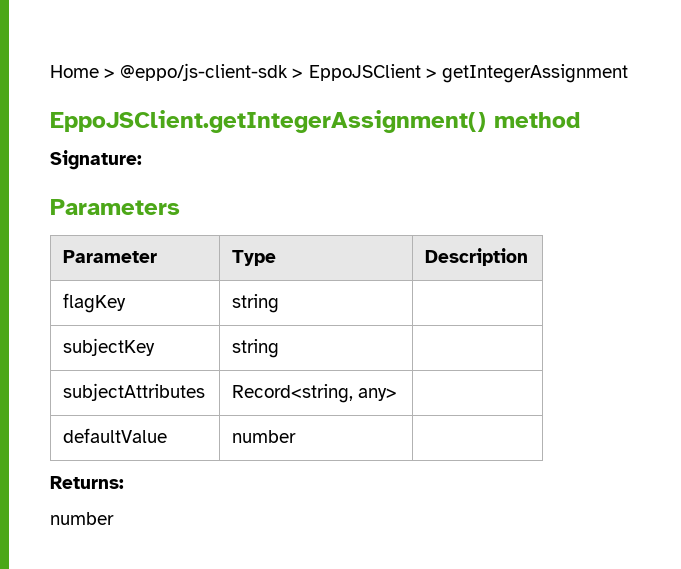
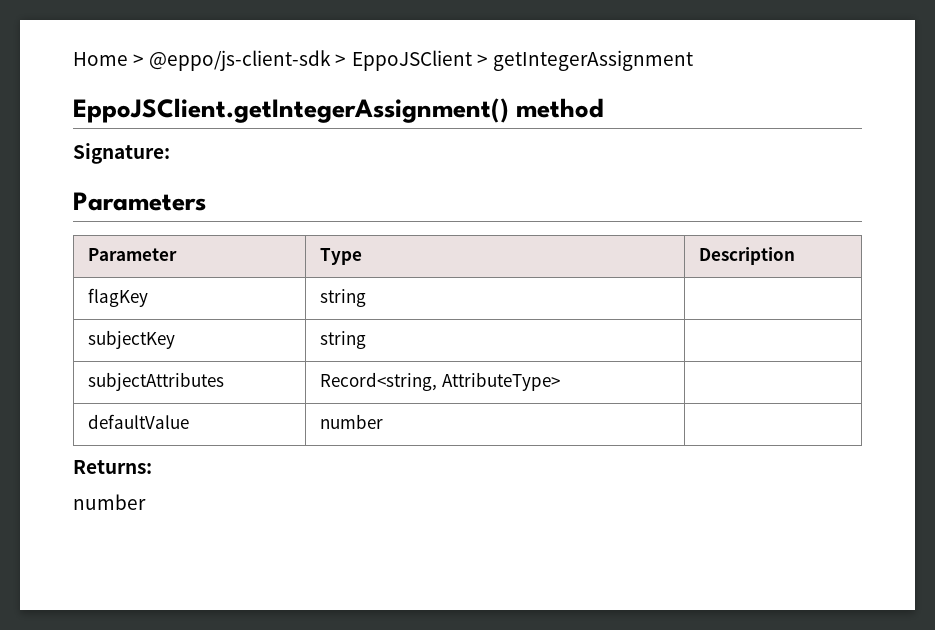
[358,388,398,401] any> -> [441,372,560,391] AttributeType>

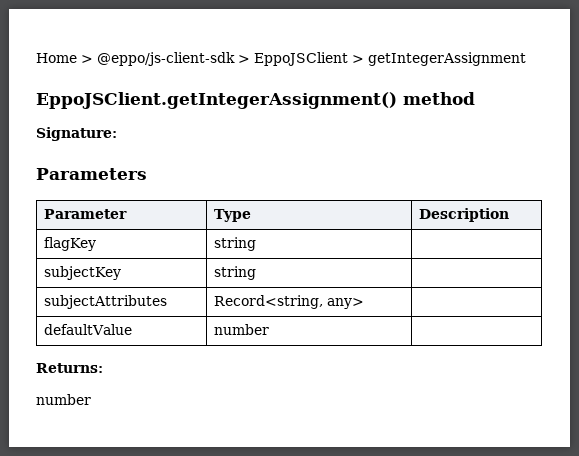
[441,372,560,391] AttributeType> -> [326,298,364,309] any>

